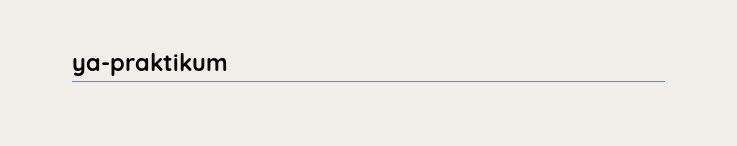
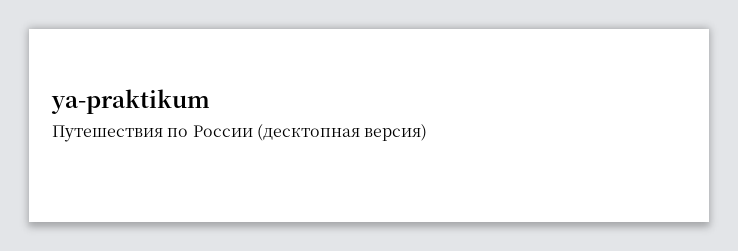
(228, 64) none -> [52,124,428,142] // Путешествия по России (десктопная версия)

